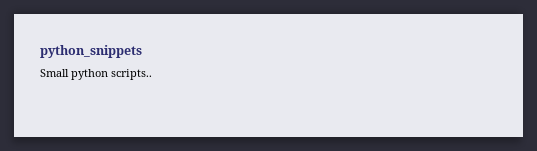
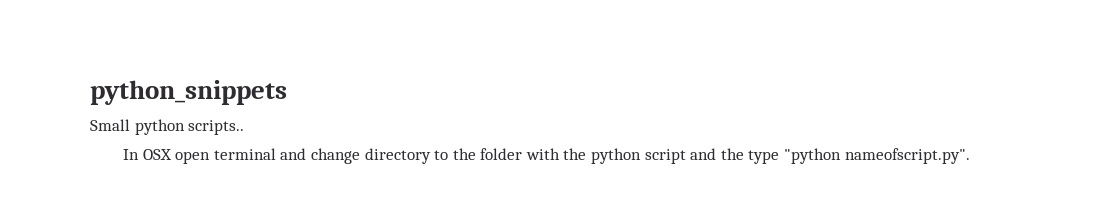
(152, 74) none -> [122,148,970,164] // In OSX open terminal and change directory to the folder with the python script and the type "python nameofscript.py".

